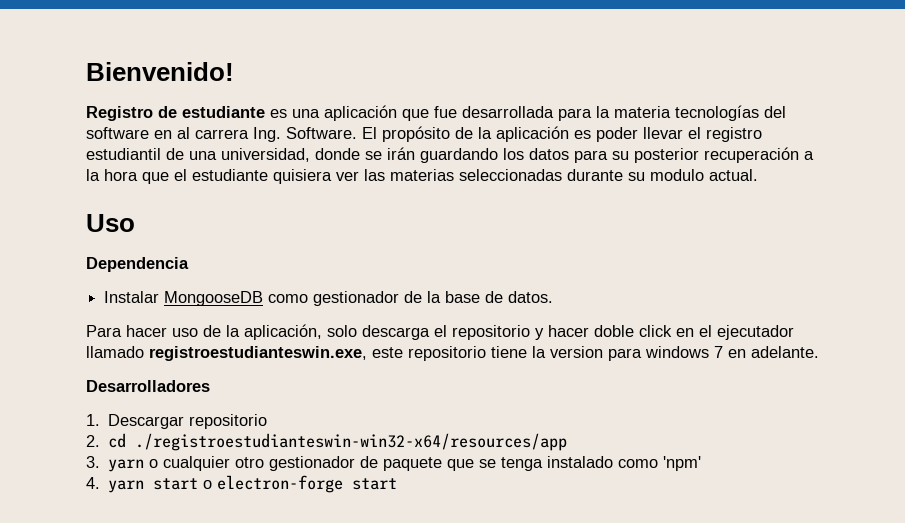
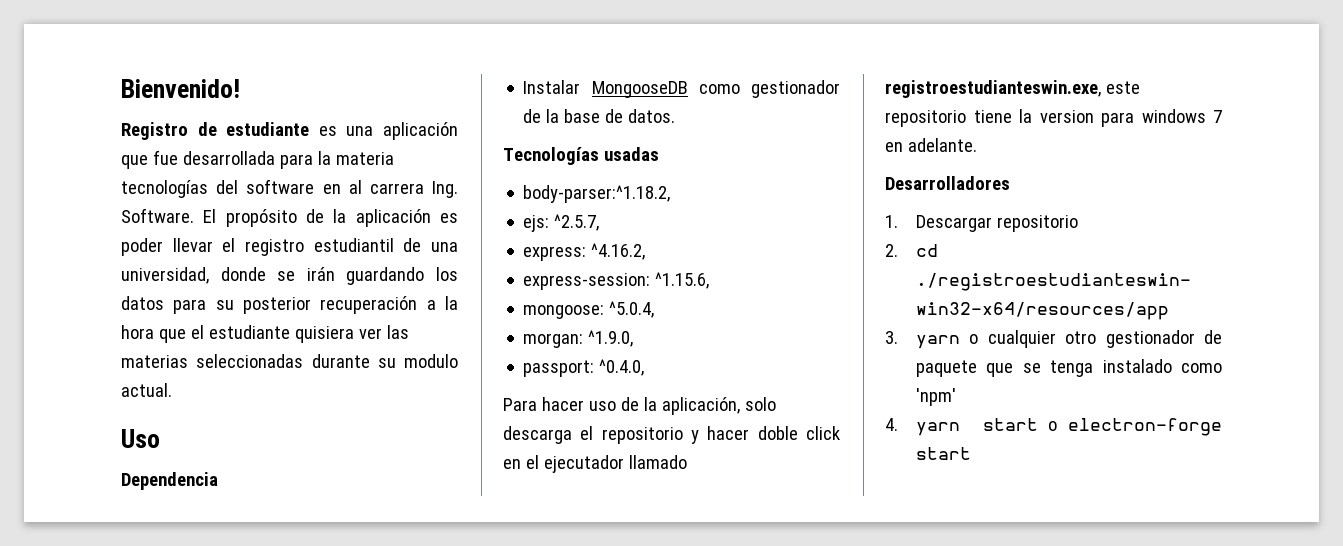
(554, 297) none -> [503,147,659,165] [523,185,671,203] [523,214,600,232] [523,243,646,261] [523,272,710,290] [523,301,655,319] [523,330,634,348] [523,359,645,377] // Tecnologías usadas // body-parser:^1.18.2, // ejs: ^2.5.7, // express: ^4.16.2, // express-session: ^1.15.6, // mongoose: ^5.0.4, // morgan: ^1.9.0, // passport: ^0.4.0,

